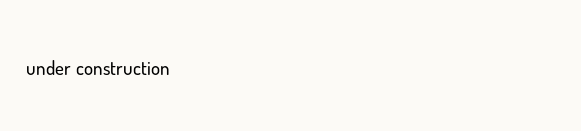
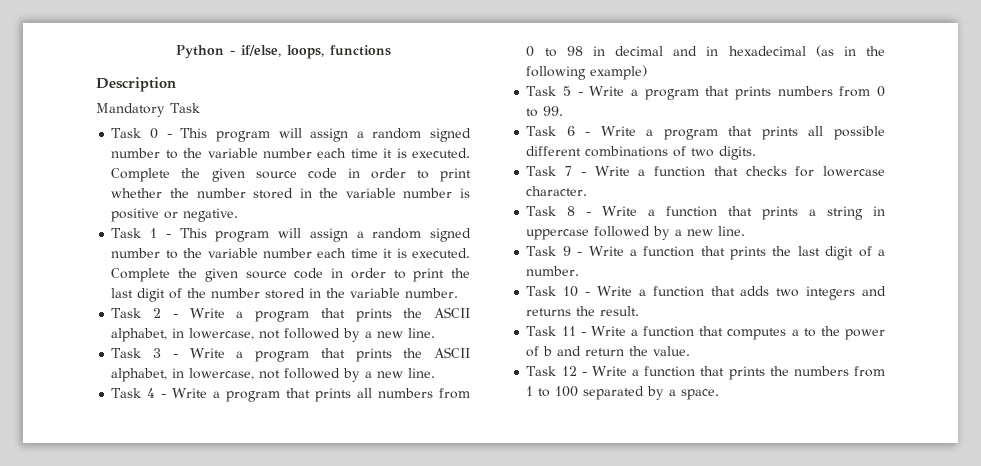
[26,60,171,75] under construction -> [175,45,391,59] [96,77,176,92] [96,103,200,117] [111,128,472,142] [111,148,470,159] [111,168,471,182] [111,188,470,199] [111,208,239,222] [111,228,471,242] [111,248,470,259] [111,268,471,282] [111,288,459,302] [111,307,471,322] [111,328,436,342] [111,347,471,362] [111,368,436,382] [111,388,470,402] [526,45,885,57] [526,65,648,80] [526,86,885,100] [526,106,564,117] [526,126,886,140] [526,146,757,160] [526,166,885,177] [526,186,588,196] [526,206,885,220] [526,226,746,240] [526,246,885,260] [526,266,580,276] [526,286,886,300] [526,306,640,316] [526,326,886,340] [526,346,691,357] [526,366,885,380] [526,386,720,400] Python - if/else, loops, functions // Description // Mandatory Task // Task 0 - This program will assign a random signed number to the variable number each time it is executed. Complete the given source code in order to print whether the number stored in the variable number is positive or negative. // Task 1 - This program will assign a random signed number to the variable number each time it is executed. Complete the given source code in order to print the last digit of the number stored in the variable number. // Task 2 - Write a program that prints the ASCII alphabet, in lowercase, not followed by a new line. // Task 3 - Write a program that prints the ASCII alphabet, in lowercase, not followed by a new line. // Task 4 - Write a program that prints all numbers from 0 to 98 in decimal and in hexadecimal (as in the following example) // Task 5 - Write a program that prints numbers from 0 to 99. // Task 6 - Write a program that prints all possible different combinations of two digits. // Task 7 - Write a function that checks for lowercase character. // Task 8 - Write a function that prints a string in uppercase followed by a new line. // Task 9 - Write a function that prints the last digit of a number. // Task 10 - Write a function that adds two integers and returns the result. // Task 11 - Write a function that computes a to the power of b and return the value. // Task 12 - Write a function that prints the numbers from 1 to 100 separated by a space.

